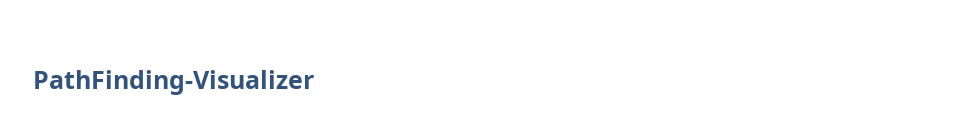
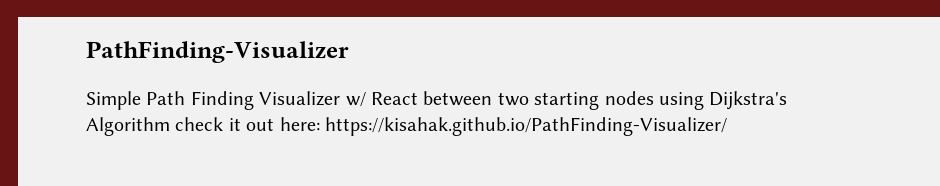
(314, 82) none -> [86,91,788,110] [86,117,727,136] // Simple Path Finding Visualizer w/ React between two starting nodes using Dijkstra's Algorithm check it out here: https://kisahak.github.io/PathFinding-Visualizer/

